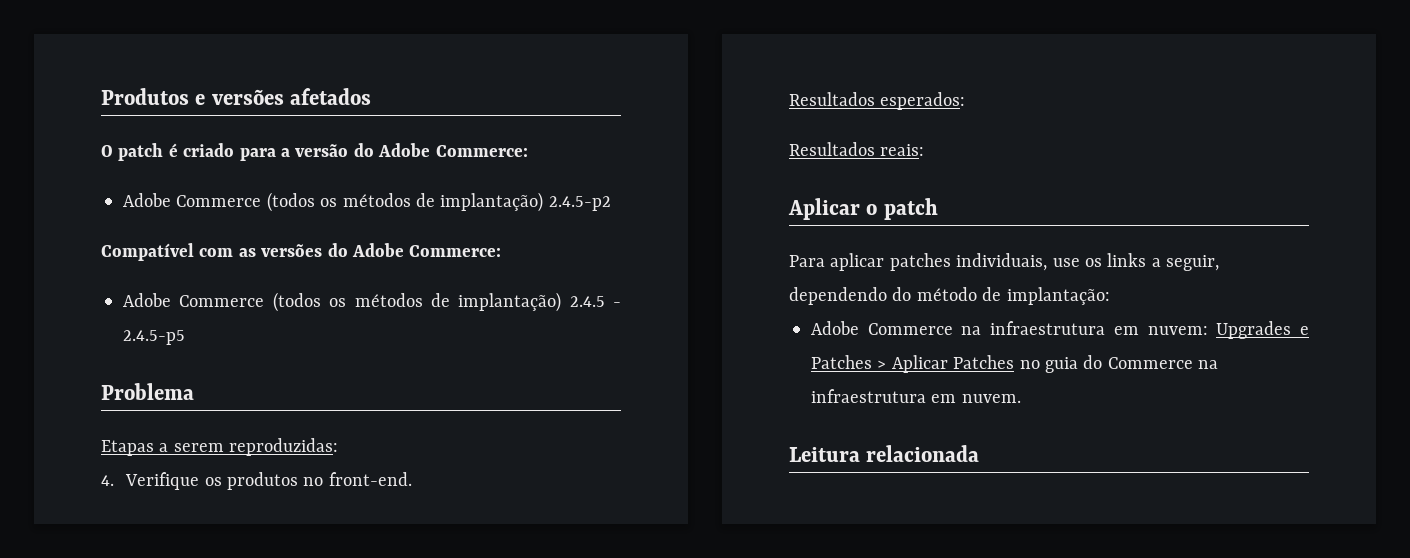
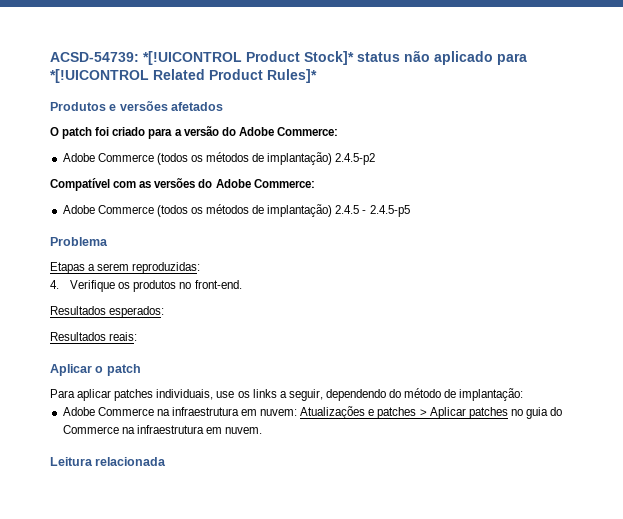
(101, 96) none -> [50,50,527,65] [50,69,317,83] ACSD-54739: *[!UICONTROL Product Stock]* status não aplicado para *[!UICONTROL Related Product Rules]* //
[168,143,178,157] é -> [95,127,110,136] foi
[1216,321,1309,339] [811,355,872,369] Upgrades e Patches -> [300,406,417,419] Atualizações e patches
[953,355,1015,369] Patches -> [468,407,508,419] patches

